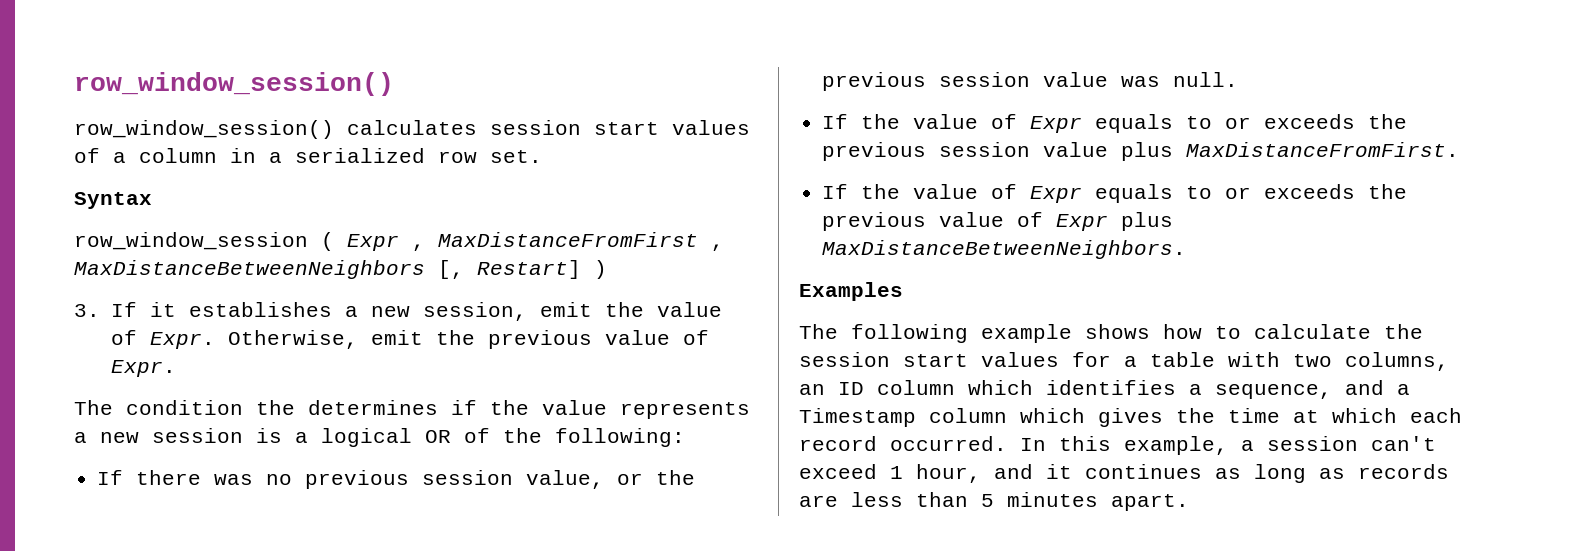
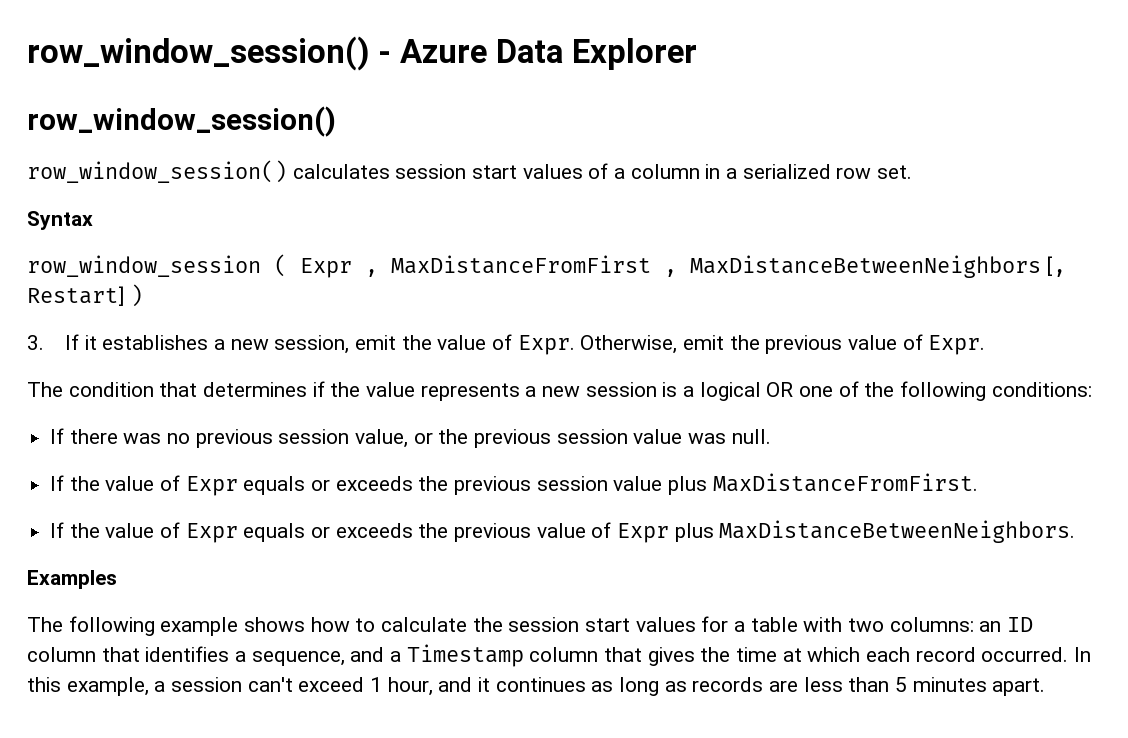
[74,72,394,96] row_window_session() -> [27,36,697,71] [27,106,336,137] row_window_session() - Azure Data Explorer // row_window_session()
[256,400,295,415] the -> [159,382,198,397] that
(451, 436) none -> [799,386,834,397] one
[555,428,685,447] following: -> [900,381,1092,401] following conditions:
[1186,116,1213,129] to -> (306, 485) none
[1186,186,1213,199] to -> (306, 532) none
[1345,352,1449,371] columns, -> [889,617,974,632] columns:
[968,380,1033,395] which -> [101,647,140,662] that
[1020,408,1085,423] which -> [604,647,643,662] that

